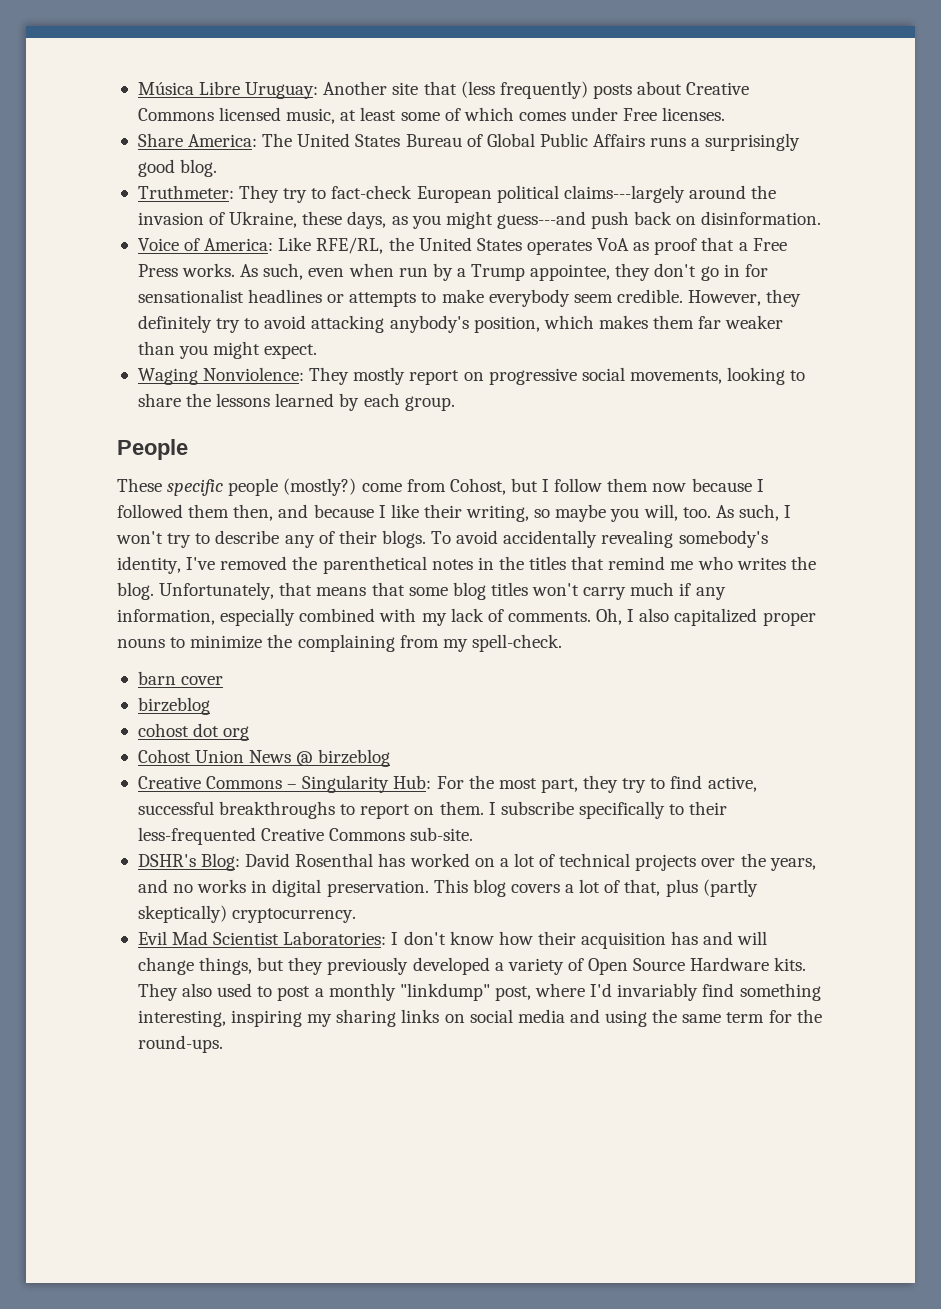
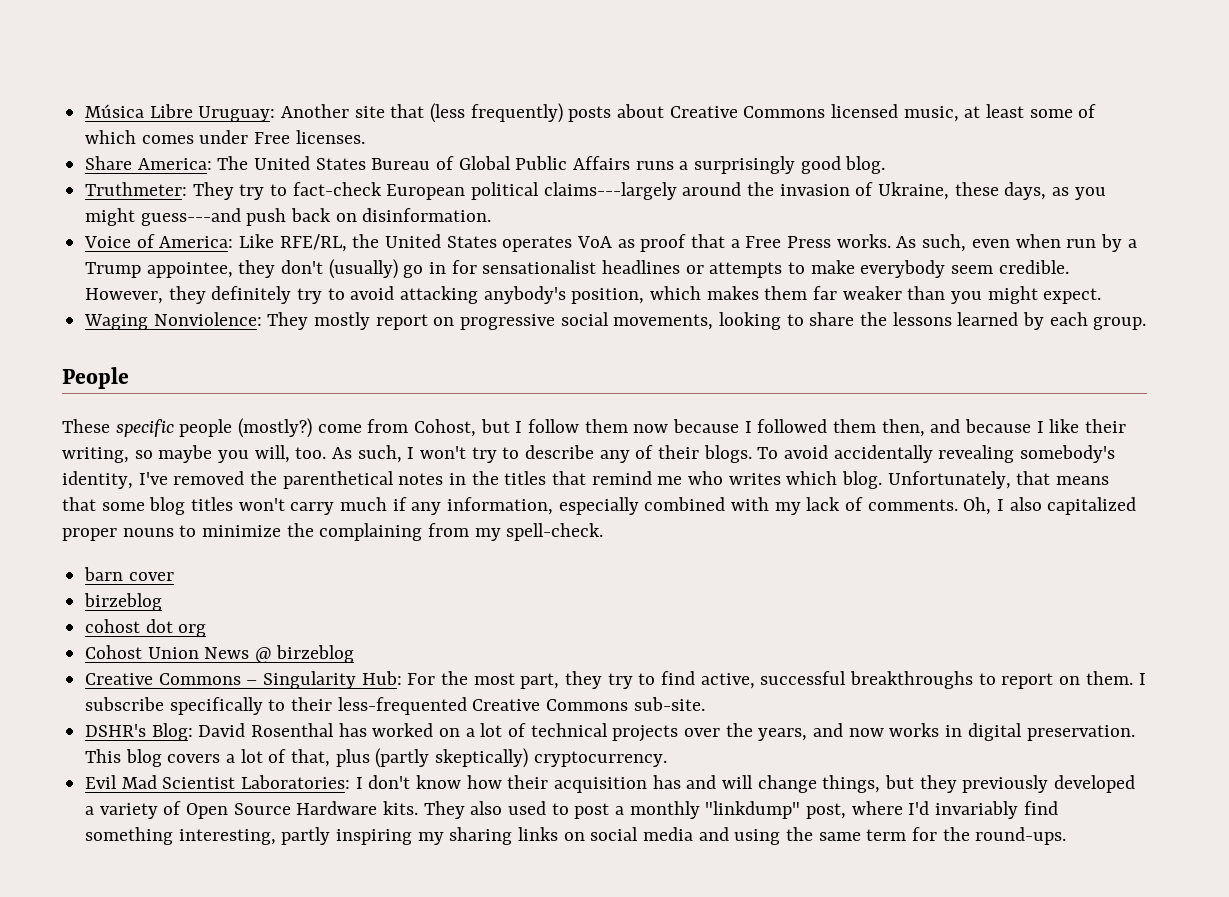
(697, 270) none -> [328,259,398,279] (usually)
[790,556,816,570] the -> [786,471,838,485] which
[173,884,194,893] no -> [848,728,884,737] now
(226, 1018) none -> [281,827,331,845] partly

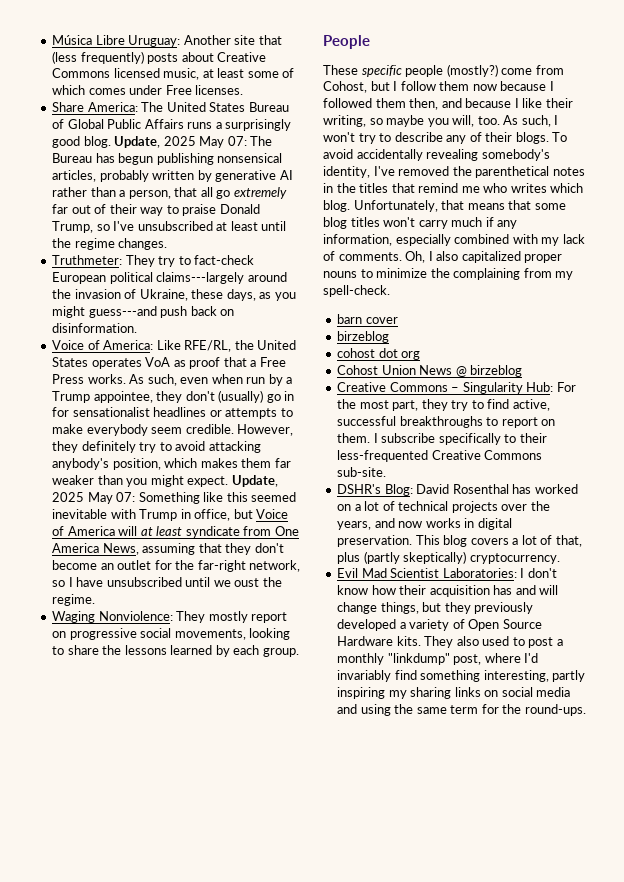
(886, 165) none -> [114,136,273,148] [52,153,283,165] [52,170,293,182] [52,187,287,199] [52,204,260,216] [52,221,287,233] [52,238,168,250] Update, 2025 May 07: The Bureau has begun publishing nonsensical articles, probably written by generative AI rather than a person, that all go extremely far out of their way to praise Donald Trump, so I've unsubscribed at least until the regime changes.
(1102, 296) none -> [231,475,278,487] [52,492,297,504] [52,509,289,521] [52,526,299,538] [52,543,284,555] [52,560,301,572] [52,577,282,587] [52,594,96,606] Update, 2025 May 07: Something like this seemed inevitable with Trump in office, but Voice of America will at least syndicate from One America News, assuming that they don't become an outlet for the far-right network, so I have unsubscribed until we oust the regime.

